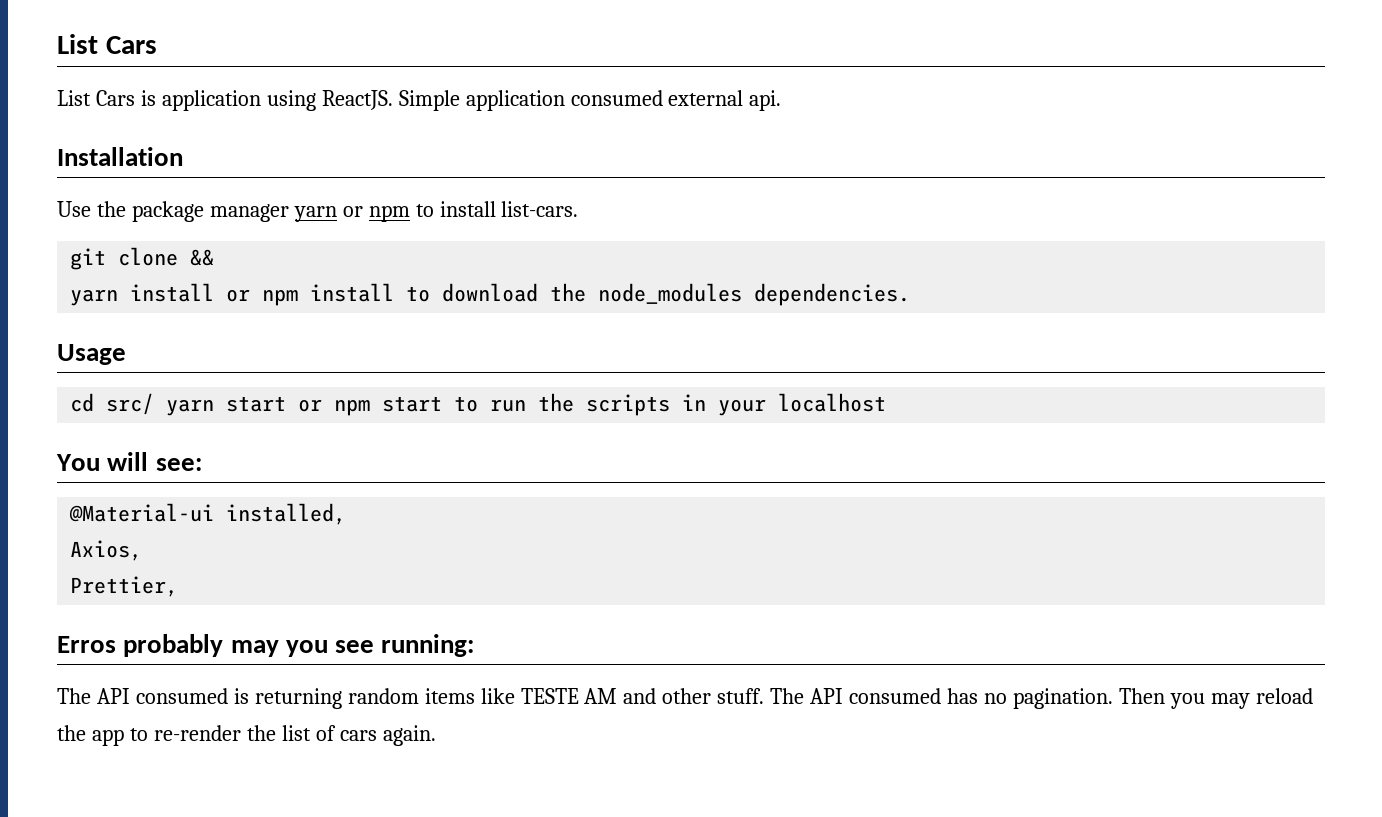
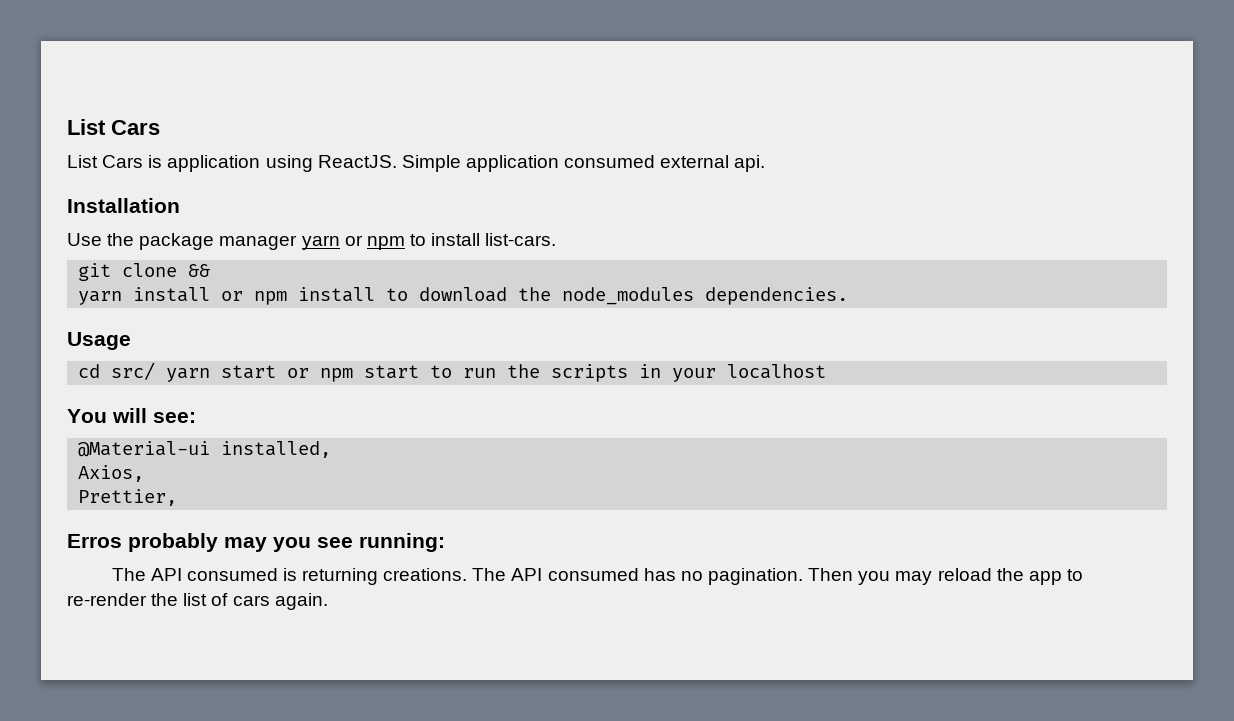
[347,688,765,704] random items like TESTE AM and other stuff. -> [383,568,468,581] creations.

